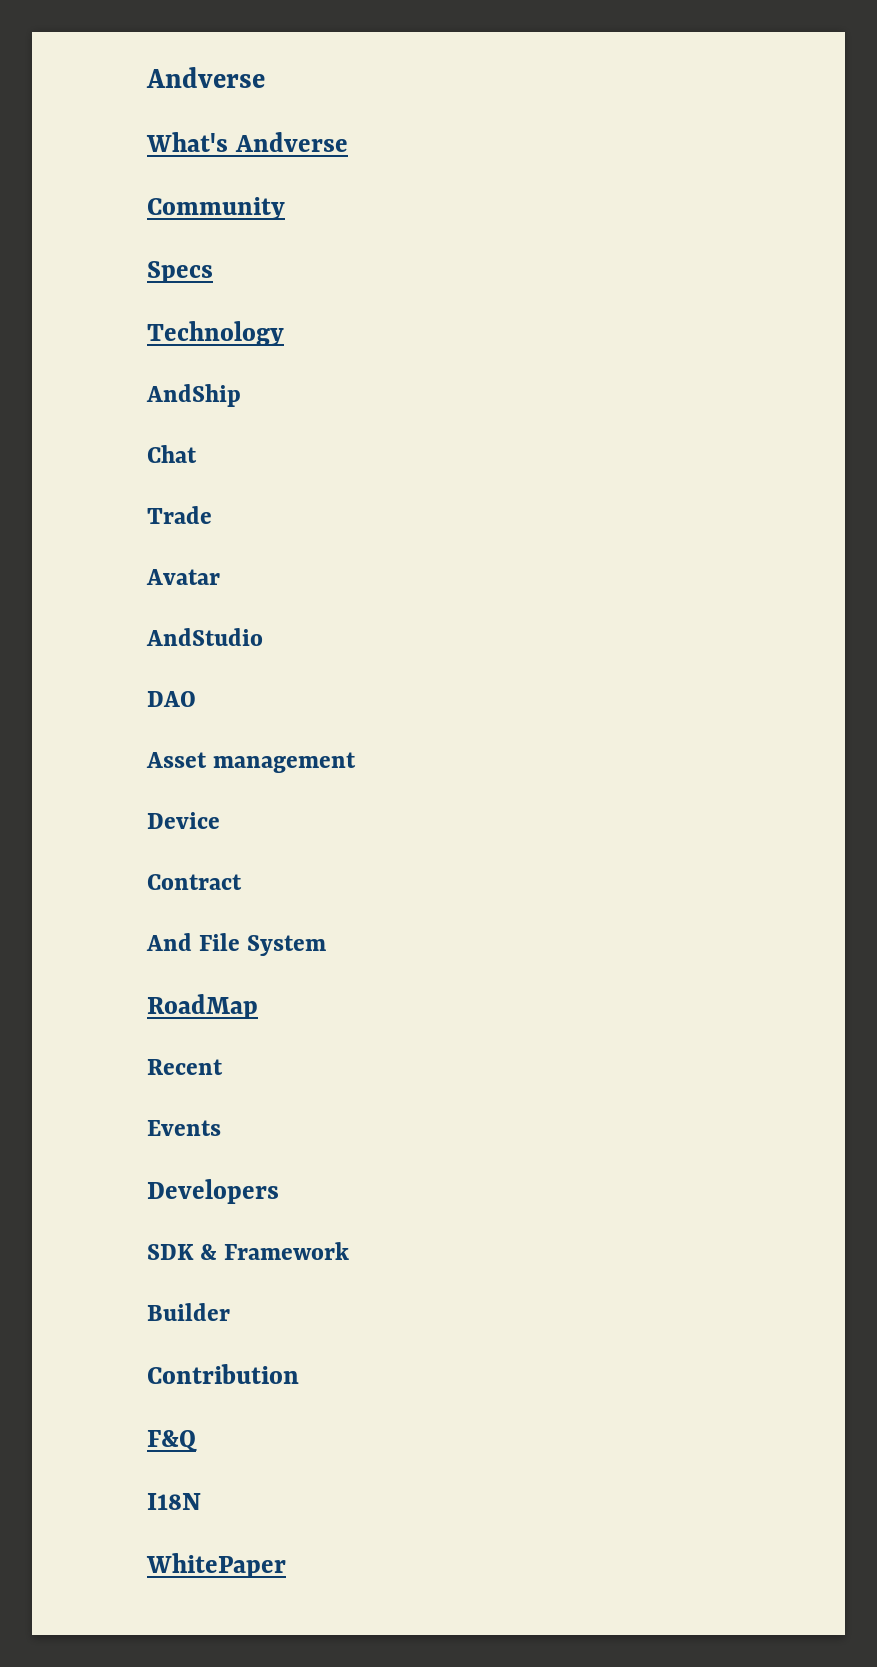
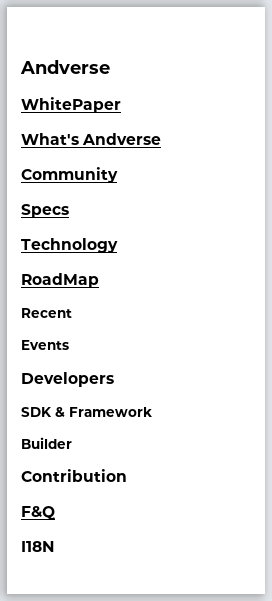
[146,67,265,88] Andverse -> [20,60,110,74] [21,97,121,113] Andverse // WhitePaper
[146,384,241,407] [147,445,197,463] [147,506,212,524] [146,569,220,585] [146,628,263,646] [147,691,196,707] [146,752,357,773] [147,812,220,829] [147,874,242,890] [146,933,327,956] // AndShip // Chat // Trade // Avatar // AndStudio // DAO // Asset management // Device // Contract // And File System -> (118, 245) none
[146,1553,286,1578] // WhitePaper -> (55, 546) none

